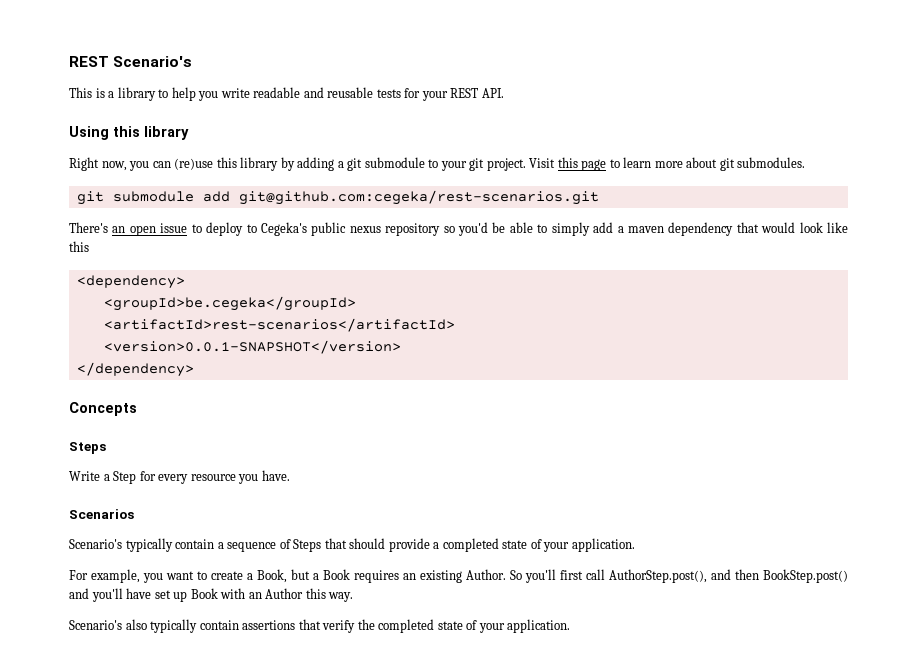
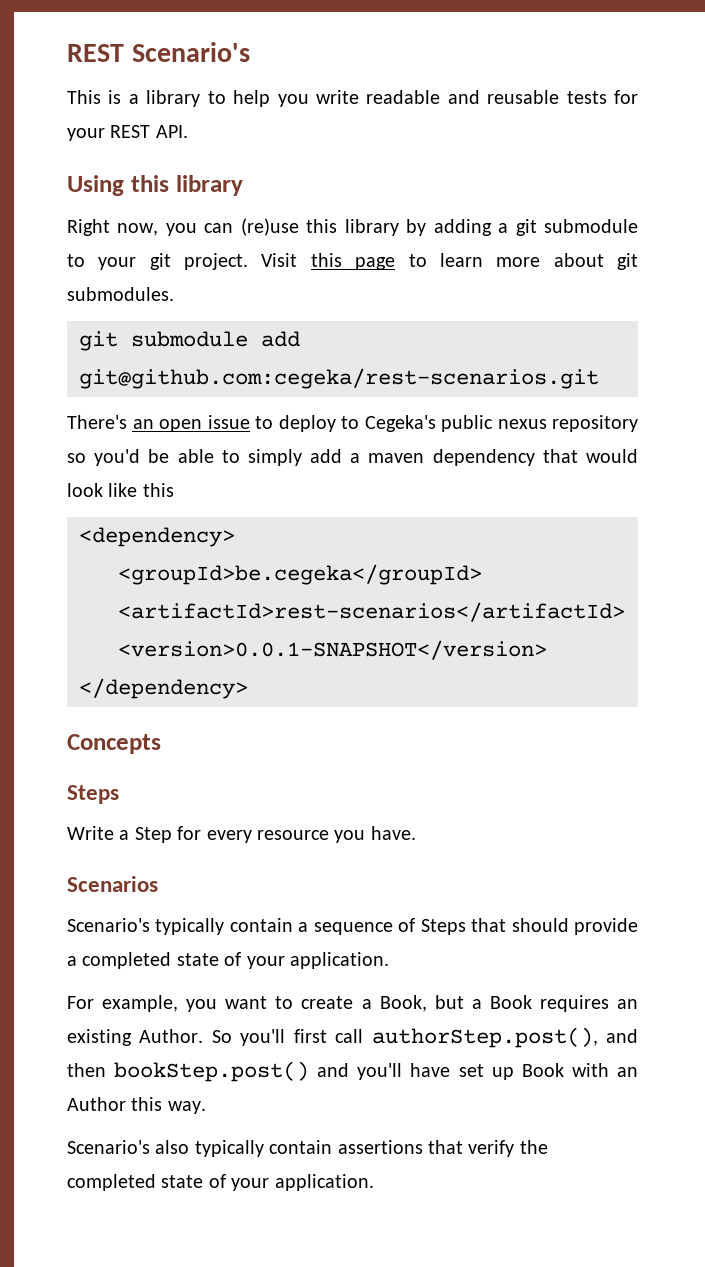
[609,569,707,583] AuthorStep.post(), -> [371,1027,598,1048] authorStep.post(),
[763,569,848,583] BookStep.post() -> [114,1061,310,1082] bookStep.post()

